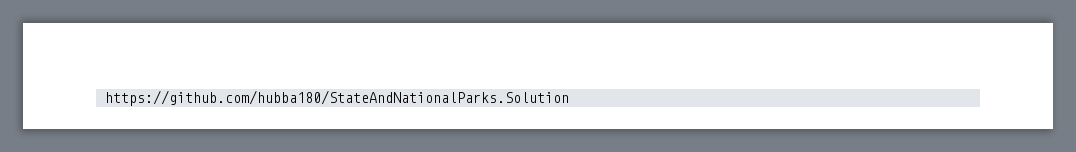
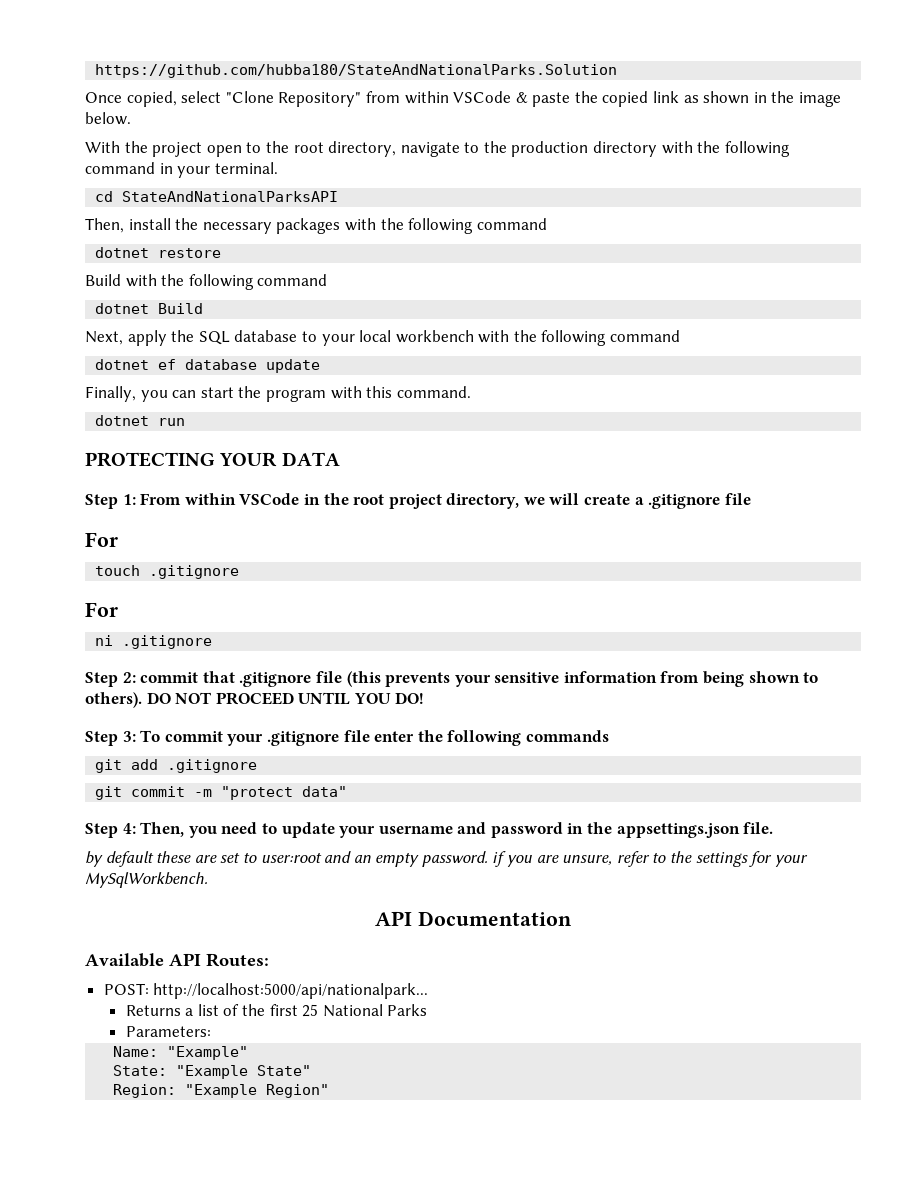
(570, 98) none -> [85,91,842,107] [85,112,131,125] [85,141,790,157] [85,162,278,178] [95,191,339,202] [85,218,547,234] [95,247,222,258] [85,274,328,290] [95,303,204,314] [85,330,681,346] [95,359,321,373] [85,386,471,402] [95,415,186,426] [85,452,340,467] [85,493,751,509] [85,532,118,547] [95,565,240,579] [85,602,118,617] [95,635,213,649] [85,671,819,687] [85,692,424,708] [85,730,609,746] [95,759,258,773] [95,786,348,800] [85,822,774,838] [85,851,808,867] [85,872,208,888] [375,911,572,926] [85,953,269,967] [103,983,429,999] [125,1004,428,1017] [125,1026,211,1037] [113,1046,249,1060] [113,1065,312,1079] [113,1084,330,1098] // Once copied, select "Clone Repository" from within VSCode & paste the copied link as shown in the image below. // With the project open to the root directory, navigate to the production directory with the following command in your terminal. // cd StateAndNationalParksAPI // Then, install the necessary packages with the following command // dotnet restore // Build with the following command // dotnet Build // Next, apply the SQL database to your local workbench with the following command // dotnet ef database update // Finally, you can start the program with this command. // dotnet run // PROTECTING YOUR DATA // Step 1: From within VSCode in the root project directory, we will create a .gitignore file // For // touch .gitignore // For // ni .gitignore // Step 2: commit that .gitignore file (this prevents your sensitive information from being shown to others). DO NOT PROCEED UNTIL YOU DO! // Step 3: To commit your .gitignore file enter the following commands // git add .gitignore // git commit -m "protect data" // Step 4: Then, you need to update your username and password in the appsettings.json file. // by default these are set to user:root and an empty password. if you are unsure, refer to the settings for your MySqlWorkbench. // API Documentation // Available API Routes: // POST: http://localhost:5000/api/nationalpark... // Returns a list of the first 25 National Parks // Parameters: // Name: "Example" // State: "Example State" // Region: "Example Region"

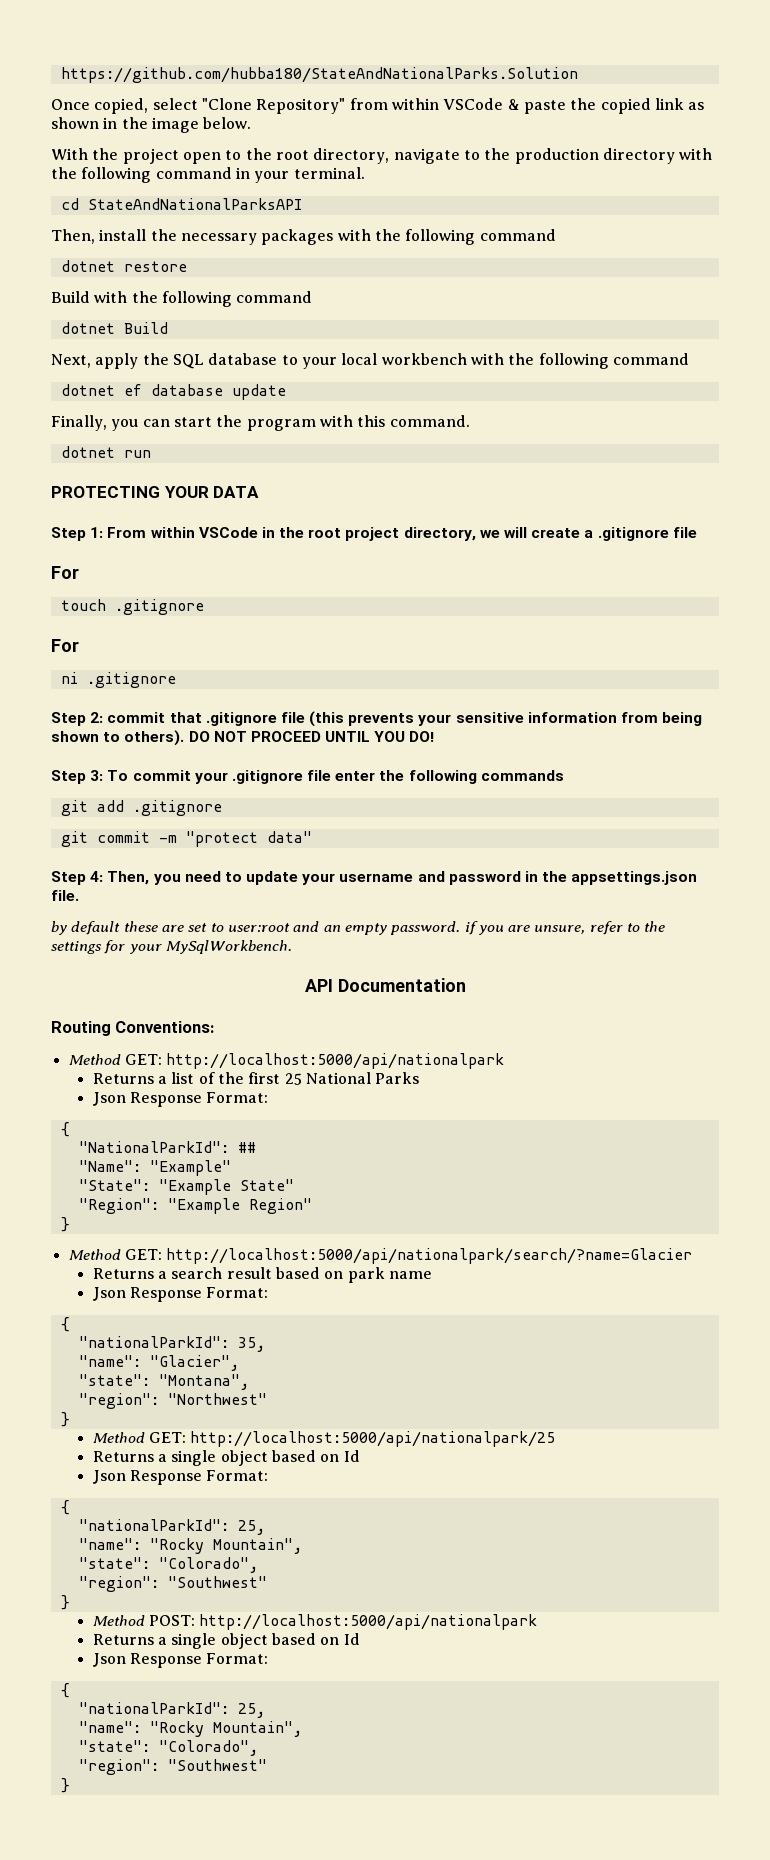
[85,953,269,967] [103,983,429,999] Available API Routes: // POST: http://localhost:5000/api/nationalpark... -> [51,1021,215,1036] [68,1053,505,1069] Routing Conventions: // Method GET: http://localhost:5000/api/nationalpark
[125,1026,211,1037] [113,1046,159,1057] Parameters: // Name: -> [92,1092,269,1107] [60,1122,70,1137] [78,1141,256,1153] [78,1160,141,1172] Json Response Format: // { // "NationalParkId": ## // "Name":
[113,1065,168,1076] State: -> [78,1179,150,1191] "State":
[113,1084,177,1098] Region: -> [78,1198,159,1214] "Region":
(330, 1091) none -> [60,1217,70,1232] [68,1248,693,1264] [92,1267,433,1283] [92,1287,269,1302] [60,1317,70,1332] [78,1336,265,1352] [78,1355,239,1371] [78,1374,249,1390] [78,1393,267,1409] [60,1412,70,1427] [92,1431,556,1447] [92,1450,360,1466] [92,1470,269,1485] [60,1500,70,1515] [78,1519,265,1535] [78,1538,302,1554] [78,1557,258,1573] [78,1576,267,1592] [60,1595,70,1610] [92,1614,538,1630] [92,1633,360,1649] [92,1653,269,1668] [60,1683,70,1698] [78,1702,265,1718] [78,1721,302,1737] [78,1740,258,1756] [78,1759,267,1775] [60,1778,70,1793] // } // Method GET: http://localhost:5000/api/nationalpark/search/?name=Glacier // Returns a search result based on park name // Json Response Format: // { // "nationalParkId": 35, // "name": "Glacier", // "state": "Montana", // "region": "Northwest" // } // Method GET: http://localhost:5000/api/nationalpark/25 // Returns a single object based on Id // Json Response Format: // { // "nationalParkId": 25, // "name": "Rocky Mountain", // "state": "Colorado", // "region": "Southwest" // } // Method POST: http://localhost:5000/api/nationalpark // Returns a single object based on Id // Json Response Format: // { // "nationalParkId": 25, // "name": "Rocky Mountain", // "state": "Colorado", // "region": "Southwest" // }

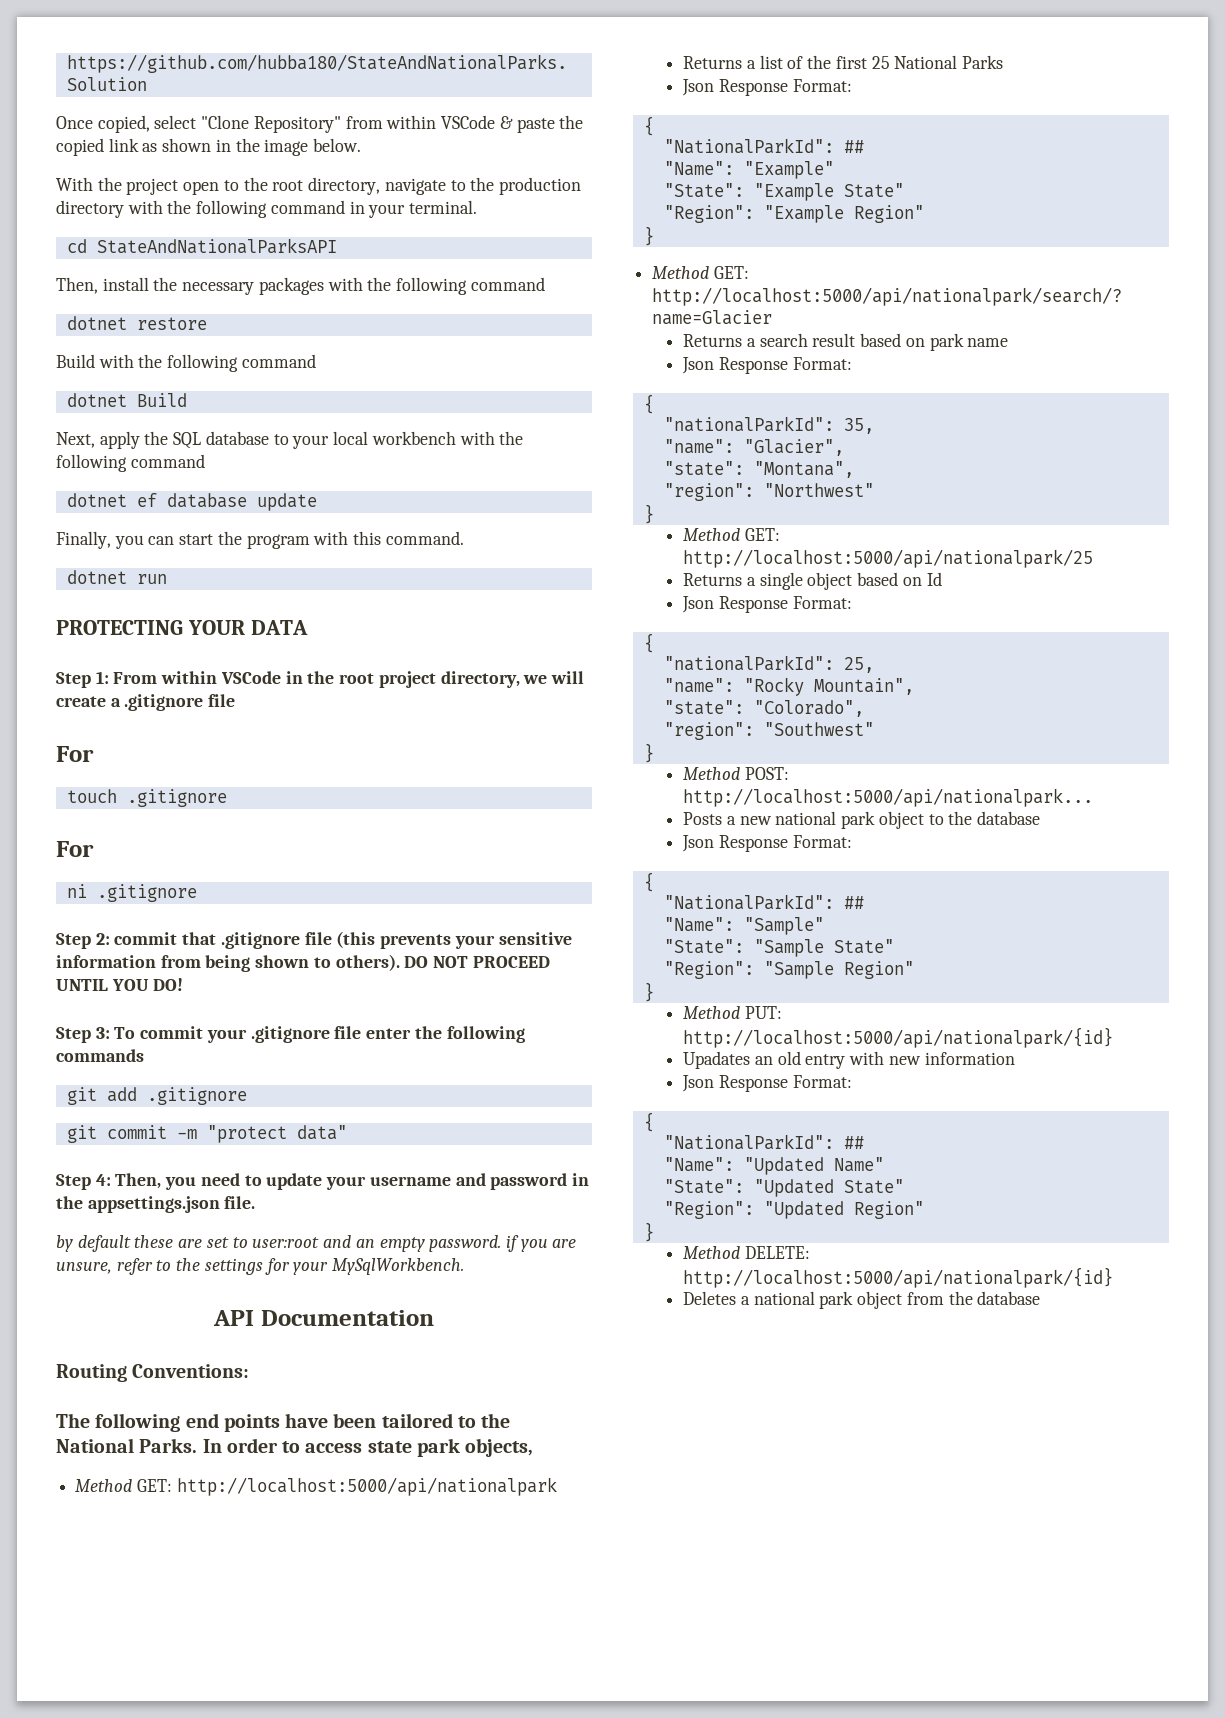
(215, 1027) none -> [56,1413,511,1432] [56,1438,534,1457] // The following end points have been tailored to the National Parks. In order to access state park objects,
[199,1614,538,1630] [92,1633,360,1649] [92,1653,269,1668] [60,1683,70,1698] [78,1702,265,1718] [78,1721,302,1737] [78,1740,258,1756] [78,1759,267,1775] [60,1778,70,1793] http://localhost:5000/api/nationalpark // Returns a single object based on Id // Json Response Format: // { // "nationalParkId": 25, // "name": "Rocky Mountain", // "state": "Colorado", // "region": "Southwest" // } -> [683,788,1094,807] [683,811,1041,829] [682,835,852,852] [643,872,654,892] [663,894,864,910] [663,917,824,935] [663,939,894,957] [663,961,914,979] [643,982,654,1002] [683,1006,782,1019] [683,1027,1114,1048] [683,1051,1015,1069] [682,1075,852,1092] [643,1112,654,1132] [663,1134,864,1150] [663,1157,884,1175] [663,1179,904,1197] [663,1201,924,1219] [643,1222,654,1242] [683,1246,810,1259] [683,1267,1114,1288] [683,1291,1041,1309] http://localhost:5000/api/nationalpark... // Posts a new national park object to the database // Json Response Format: // { // "NationalParkId": ## // "Name": "Sample" // "State": "Sample State" // "Region": "Sample Region" // } // Method PUT: http://localhost:5000/api/nationalpark/{id} // Upadates an old entry with new information // Json Response Format: // { // "NationalParkId": ## // "Name": "Updated Name" // "State": "Updated State" // "Region": "Updated Region" // } // Method DELETE: http://localhost:5000/api/nationalpark/{id} // Deletes a national park object from the database

